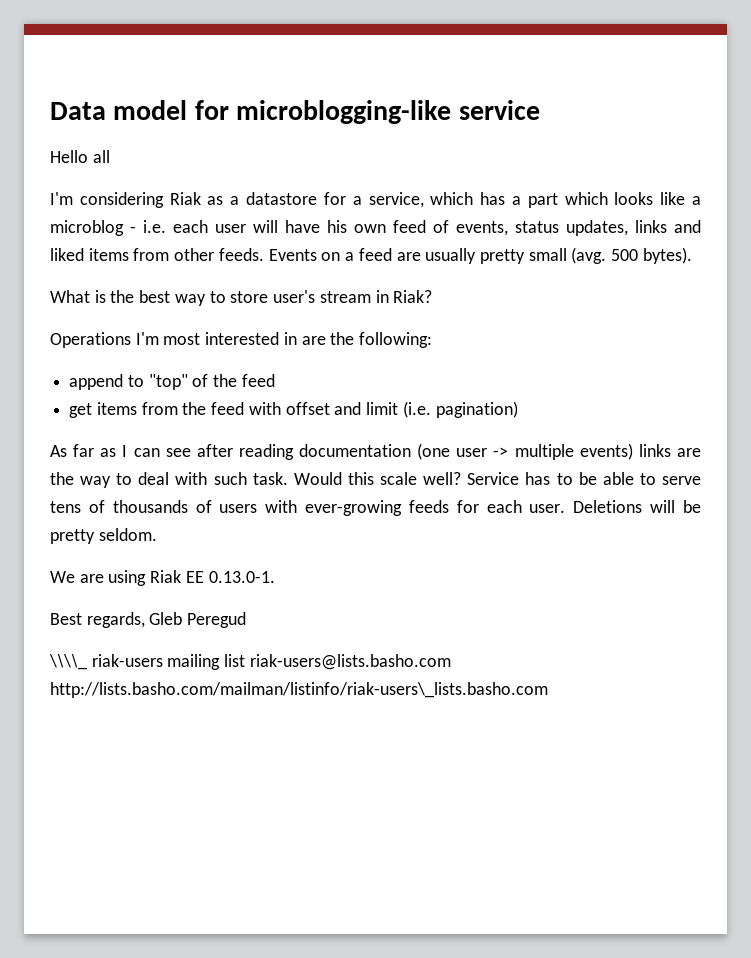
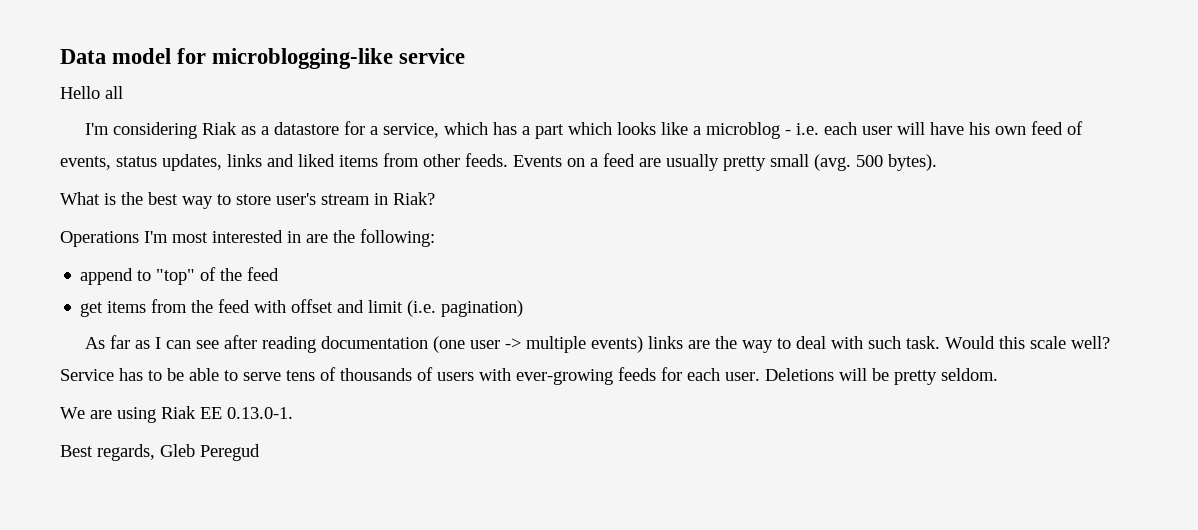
[49,654,451,670] [50,682,548,698] // \\\\_ riak-users mailing list riak-users@lists.basho.com http://lists.basho.com/mailman/listinfo/riak-users\_lists.basho.com -> (260, 452) none

